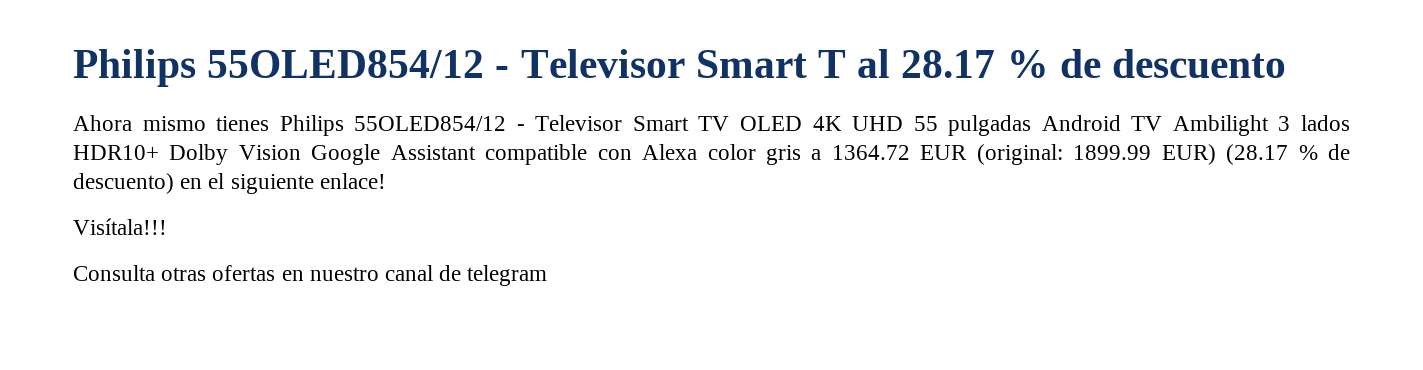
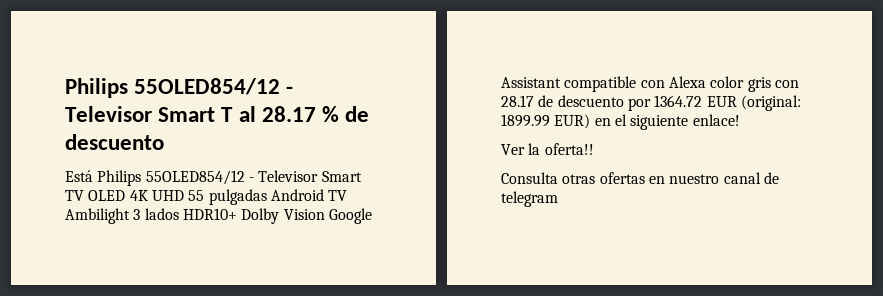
[73,115,270,131] Ahora mismo tienes -> [65,170,93,182] Está
[811,149,822,160] a -> [774,80,799,88] [501,95,651,111] con 28.17 de descuento por
[1226,144,1350,165] [73,173,174,194] (28.17 % de descuento) -> (591, 121) none
[73,218,167,235] Visítala!!! -> [501,143,594,155] Ver la oferta!!

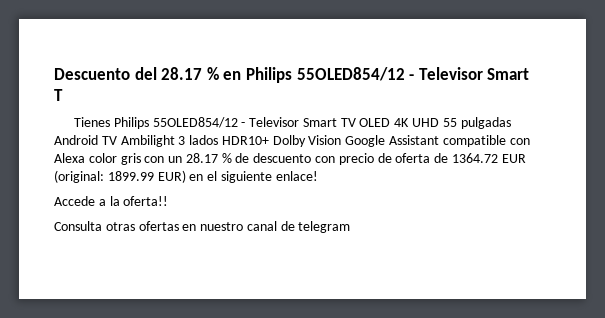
(65, 88) none -> [54,67,242,80] Descuento del 28.17 % en
[238,106,370,122] [65,134,164,150] [65,170,93,182] al 28.17 % de descuento // Está -> [73,117,110,127] // Tienes
[501,95,651,111] 28.17 de descuento por -> [168,153,449,165] un 28.17 % de descuento con precio de oferta de
[501,144,525,155] Ver -> [54,196,106,206] Accede a

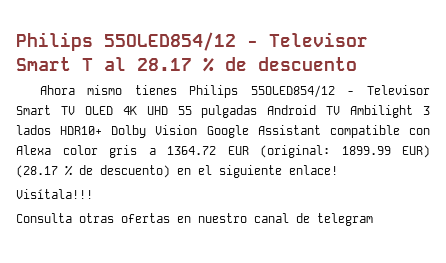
[54,67,242,80] Descuento del 28.17 % en -> (16, 41) none
[73,117,110,127] // Tienes -> [104,57,357,72] [39,85,177,95] al 28.17 % de descuento // Ahora mismo tienes
[144,153,449,165] con un 28.17 % de descuento con precio de oferta de -> [148,148,156,155] a
(186, 176) none -> [16,165,170,178] (28.17 % de descuento)
[54,196,169,206] Accede a la oferta!! -> [16,189,93,199] Visítala!!!

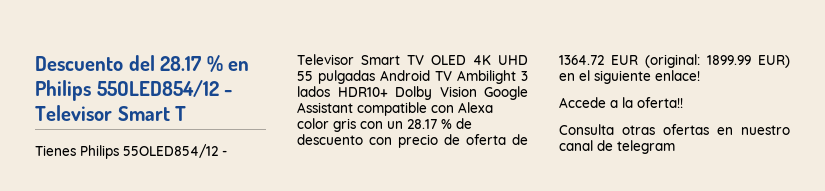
(16, 41) none -> [35,55,250,72] Descuento del 28.17 % en
[104,57,357,72] [39,85,177,95] al 28.17 % de descuento // Ahora mismo tienes -> [35,145,76,156] // Tienes
[148,148,156,155] a -> [360,118,472,129] [297,134,528,148] con un 28.17 % de descuento con precio de oferta de
[16,165,170,178] (28.17 % de descuento) -> (790, 61) none
[16,189,93,199] Visítala!!! -> [559,97,683,108] Accede a la oferta!!

